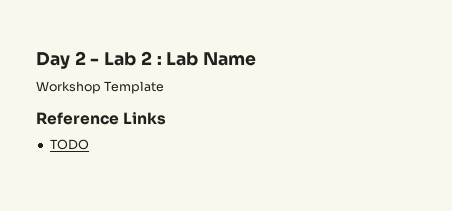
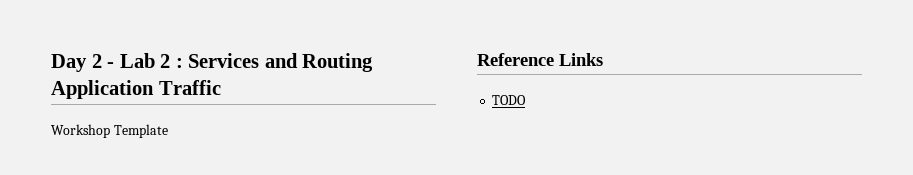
[166,52,257,66] Lab Name -> [188,53,374,72] [51,80,221,99] Services and Routing Application Traffic

